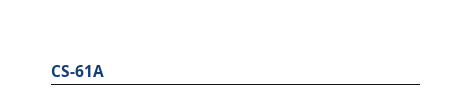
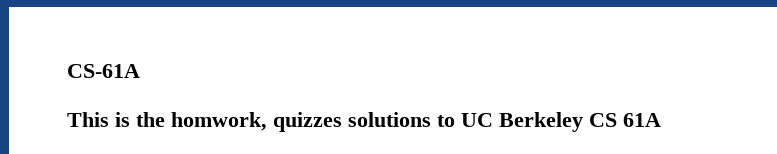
(104, 71) none -> [67,112,661,132] // This is the homwork, quizzes solutions to UC Berkeley CS 61A

